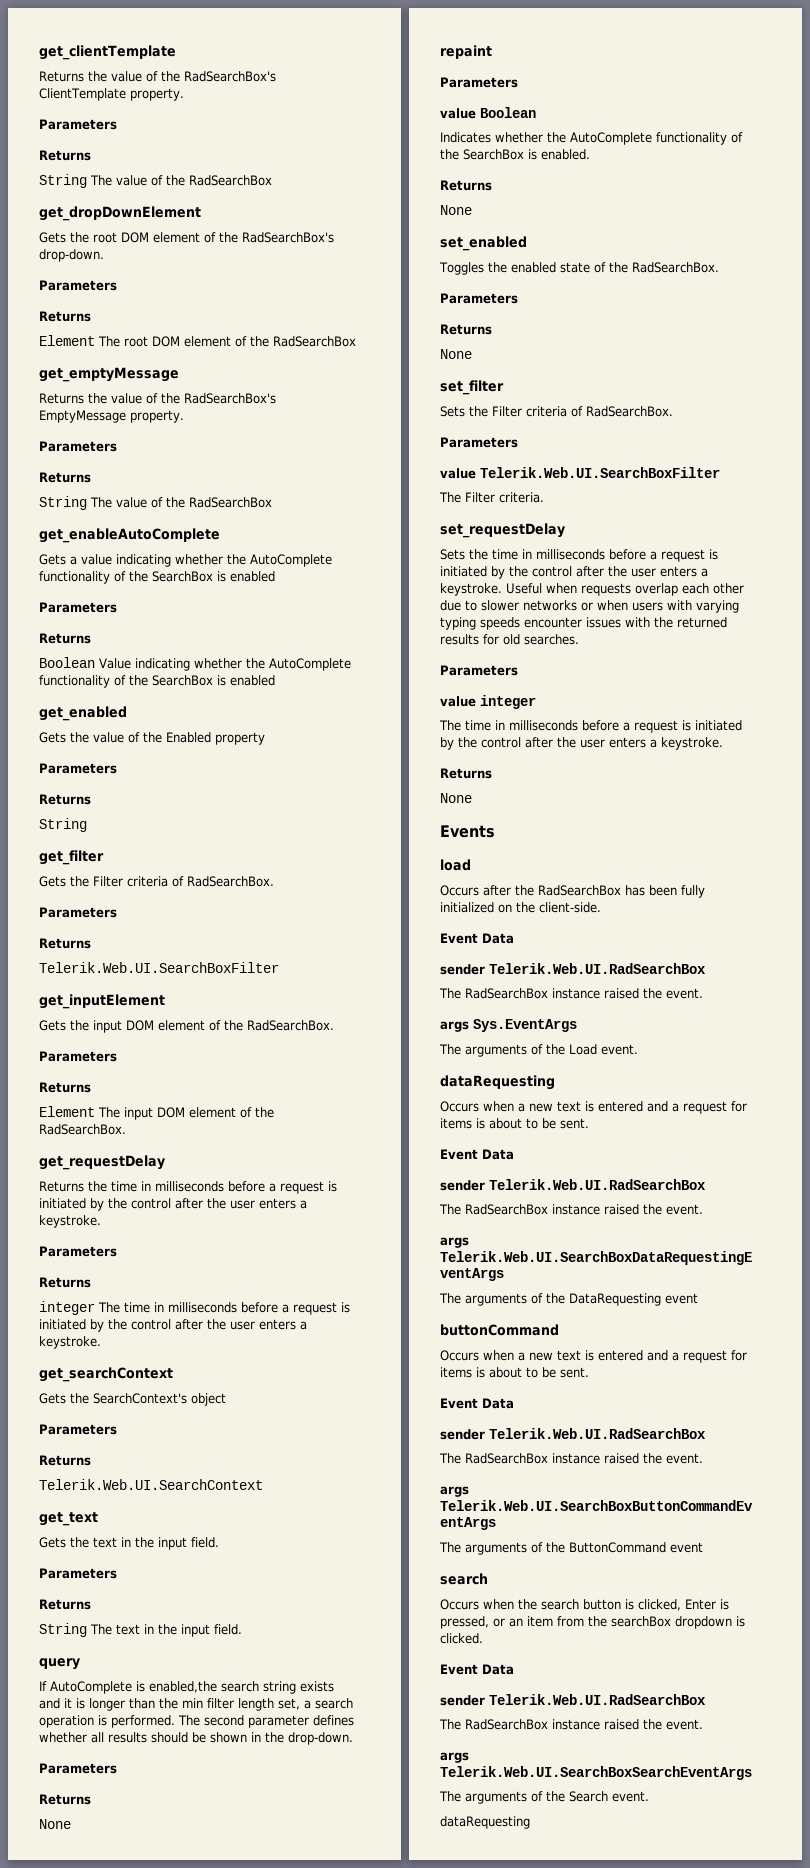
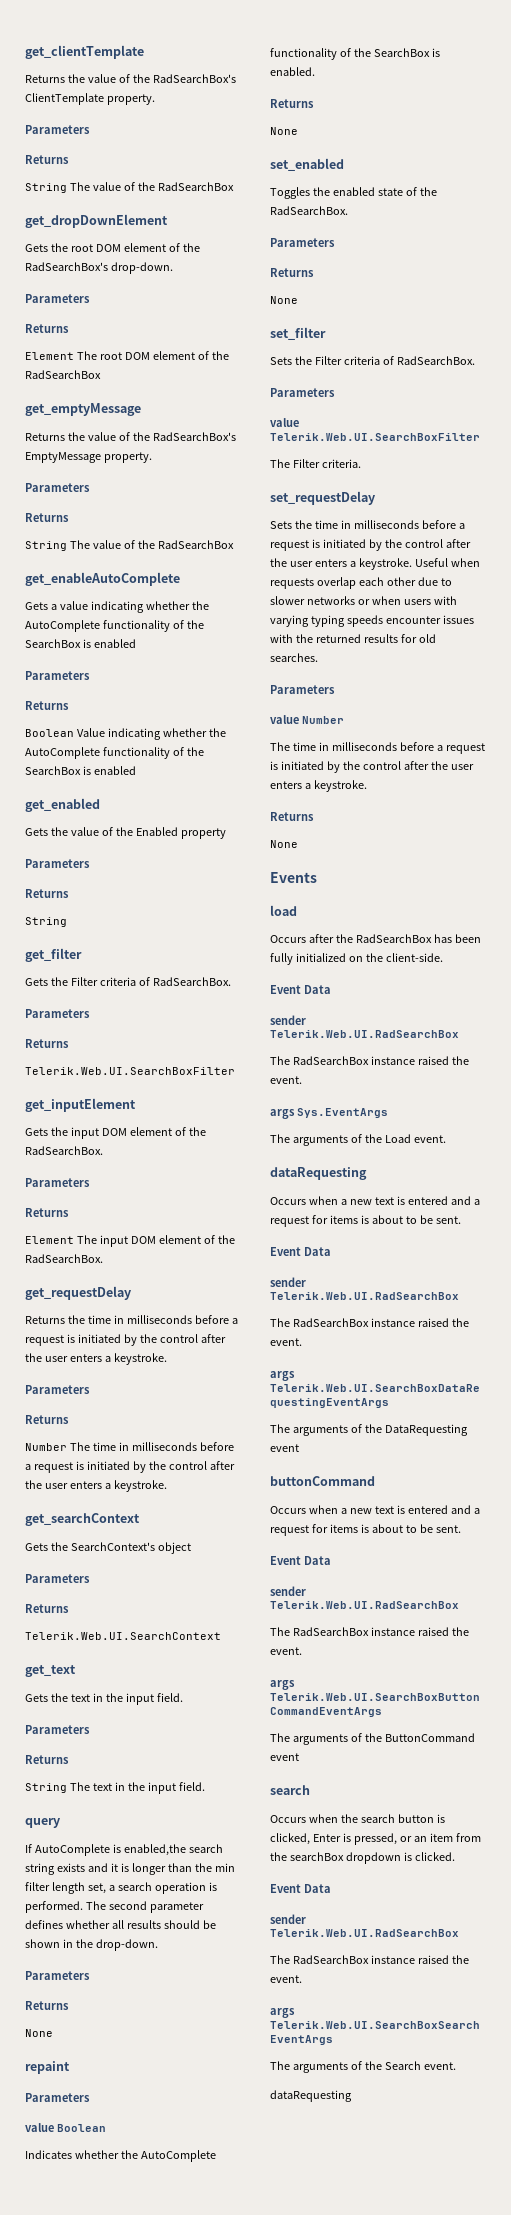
[39,1301,95,1315] integer -> [25,1443,67,1451] Number
[480,695,536,709] integer -> [302,716,344,724] Number

